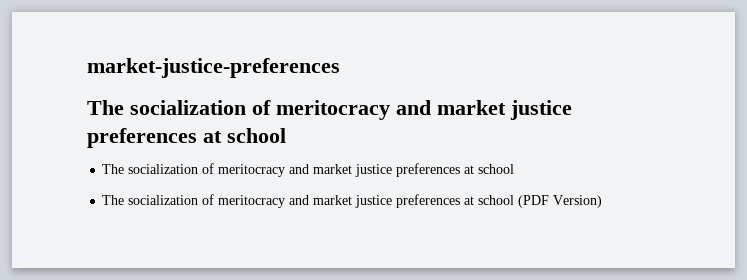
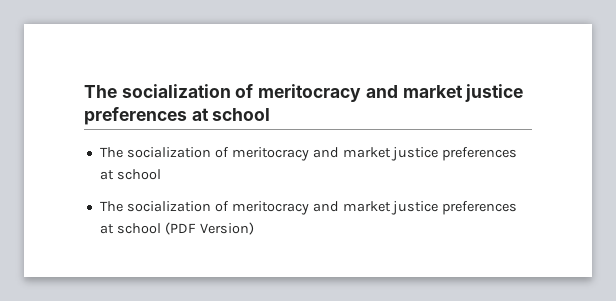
[87,58,340,78] market-justice-preferences // -> (84, 91) none

